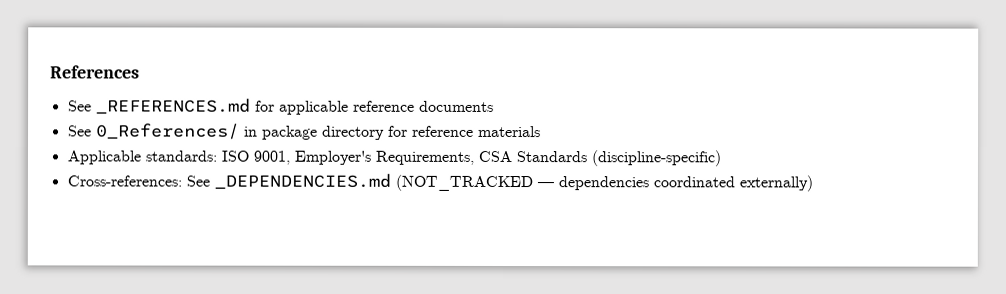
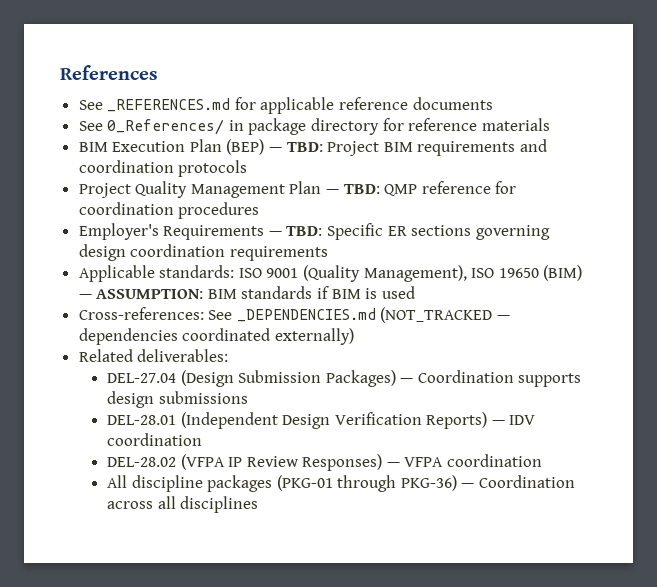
[66,150,721,167] Applicable standards: ISO 9001, Employer's Requirements, CSA Standards (discipline-specific) -> [78,139,548,156] [78,160,248,177] [78,181,517,198] [78,202,260,219] [78,223,550,240] [78,244,328,261] [78,265,583,282] [78,286,415,299] BIM Execution Plan (BEP) — TBD: Project BIM requirements and coordination protocols // Project Quality Management Plan — TBD: QMP reference for coordination procedures // Employer's Requirements — TBD: Specific ER sections governing design coordination requirements // Applicable standards: ISO 9001 (Quality Management), ISO 19650 (BIM) — ASSUMPTION: BIM standards if BIM is used
(813, 183) none -> [78,349,229,362] [106,370,582,387] [106,391,248,408] [106,412,536,429] [106,433,202,446] [106,454,543,471] [106,475,576,492] [106,496,259,513] // Related deliverables: // DEL-27.04 (Design Submission Packages) — Coordination supports design submissions // DEL-28.01 (Independent Design Verification Reports) — IDV coordination // DEL-28.02 (VFPA IP Review Responses) — VFPA coordination // All discipline packages (PKG-01 through PKG-36) — Coordination across all disciplines

